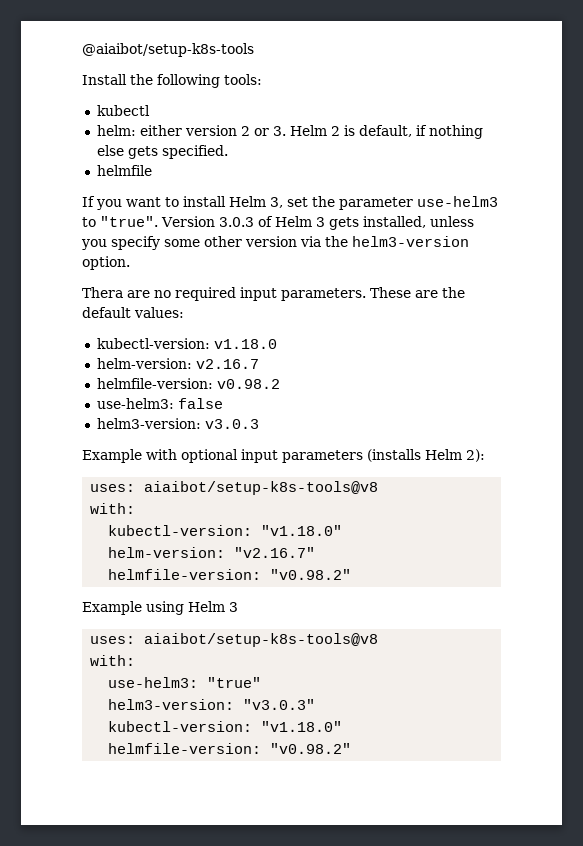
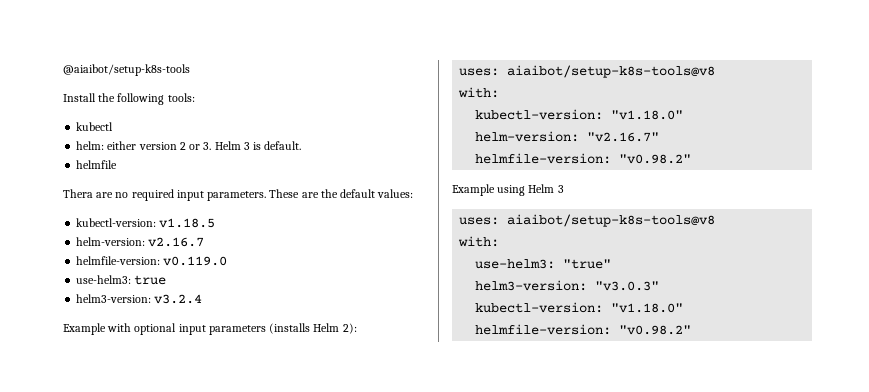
[330,125,483,139] [96,145,228,159] [96,165,152,176] [82,196,498,210] [82,216,474,230] [81,236,469,250] [82,256,130,270] 2 is default, if nothing else gets specified. // helmfile // If you want to install Helm 3, set the parameter use-helm3 to "true". Version 3.0.3 of Helm 3 gets installed, unless you specify some other version via the helm3-version option. -> [243,141,302,150] [76,160,118,169] 3 is default. // helmfile
[213,339,277,349] v1.18.0 -> [159,218,216,228] v1.18.5
[216,379,280,389] [96,398,223,409] [96,418,259,429] v0.98.2 // use-helm3: false // helm3-version: v3.0.3 -> [163,256,228,266] [76,275,167,285] [76,294,203,304] v0.119.0 // use-helm3: true // helm3-version: v3.2.4

